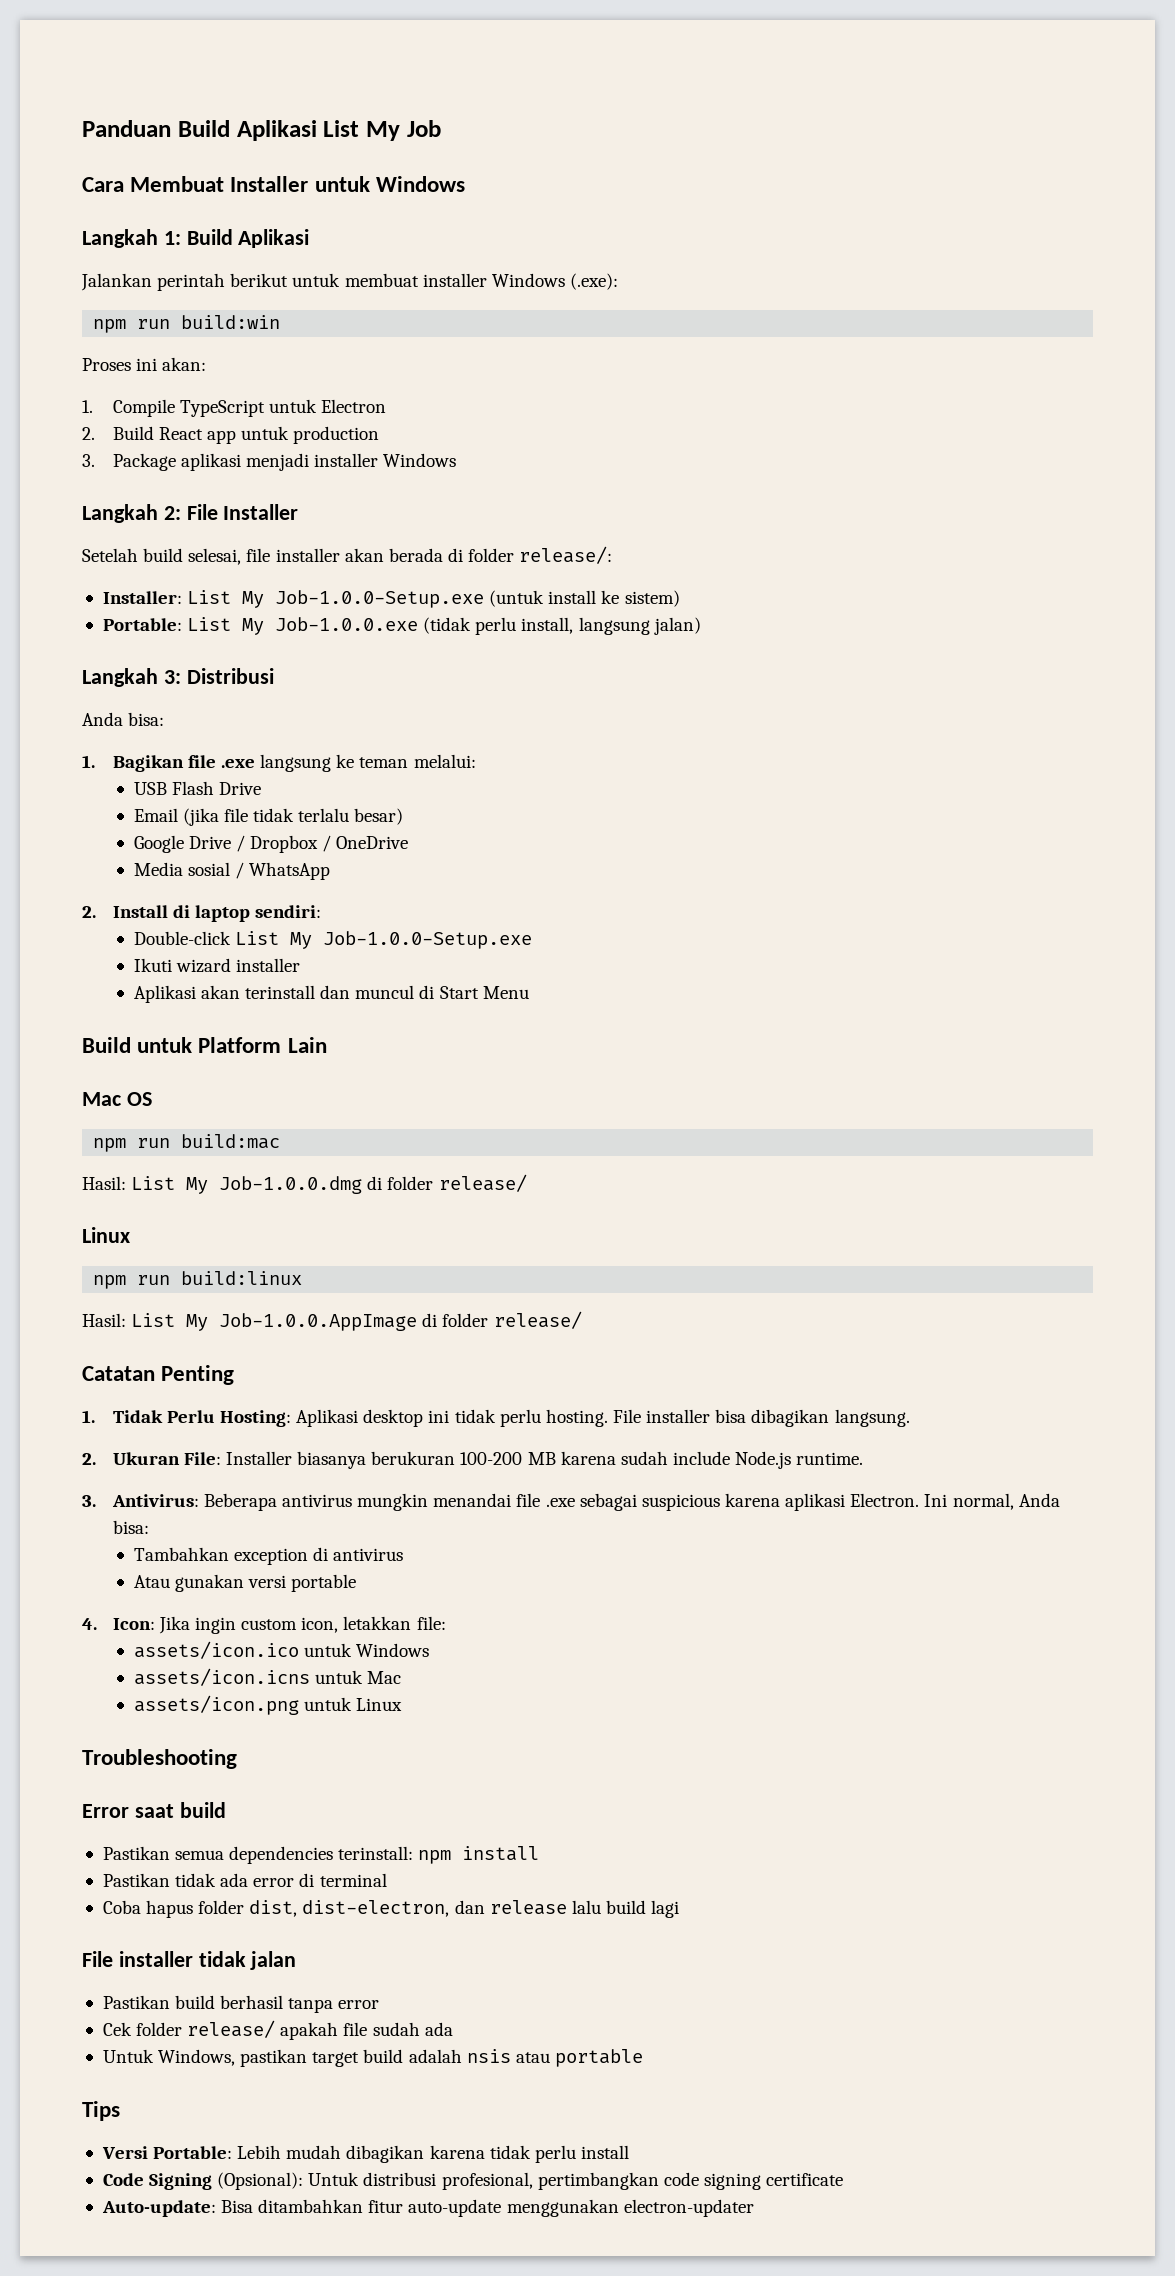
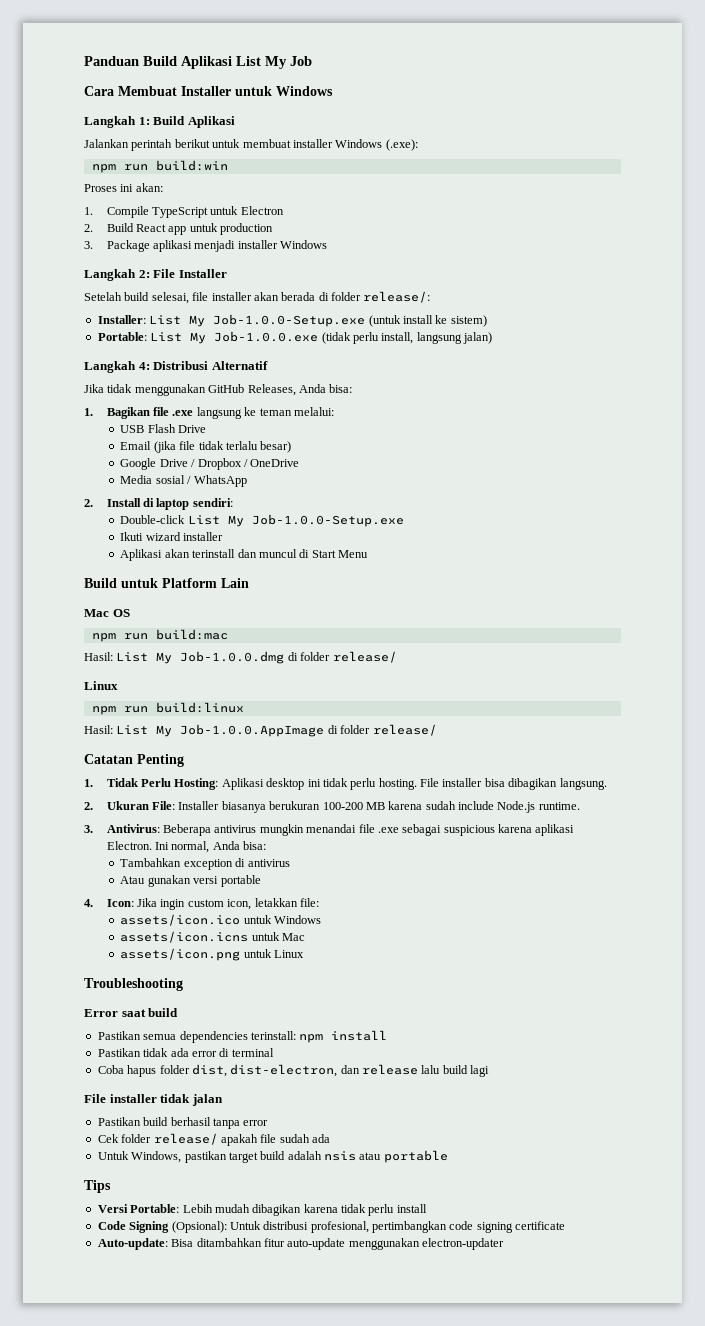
[163,670,181,684] 3: -> [138,362,150,370] 4:
(274, 676) // -> [211,361,268,370] [84,384,296,396] Alternatif // Jika tidak menggunakan GitHub Releases,

